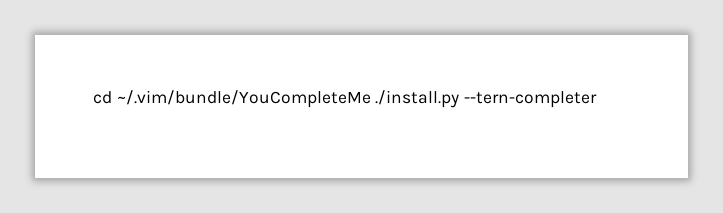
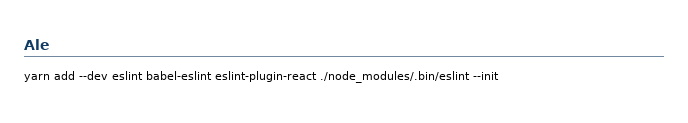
[93,90,598,108] cd ~/.vim/bundle/YouCompleteMe ./install.py --tern-completer -> [24,39,50,50] [24,71,499,83] Ale // yarn add --dev eslint babel-eslint eslint-plugin-react ./node_modules/.bin/eslint --init

